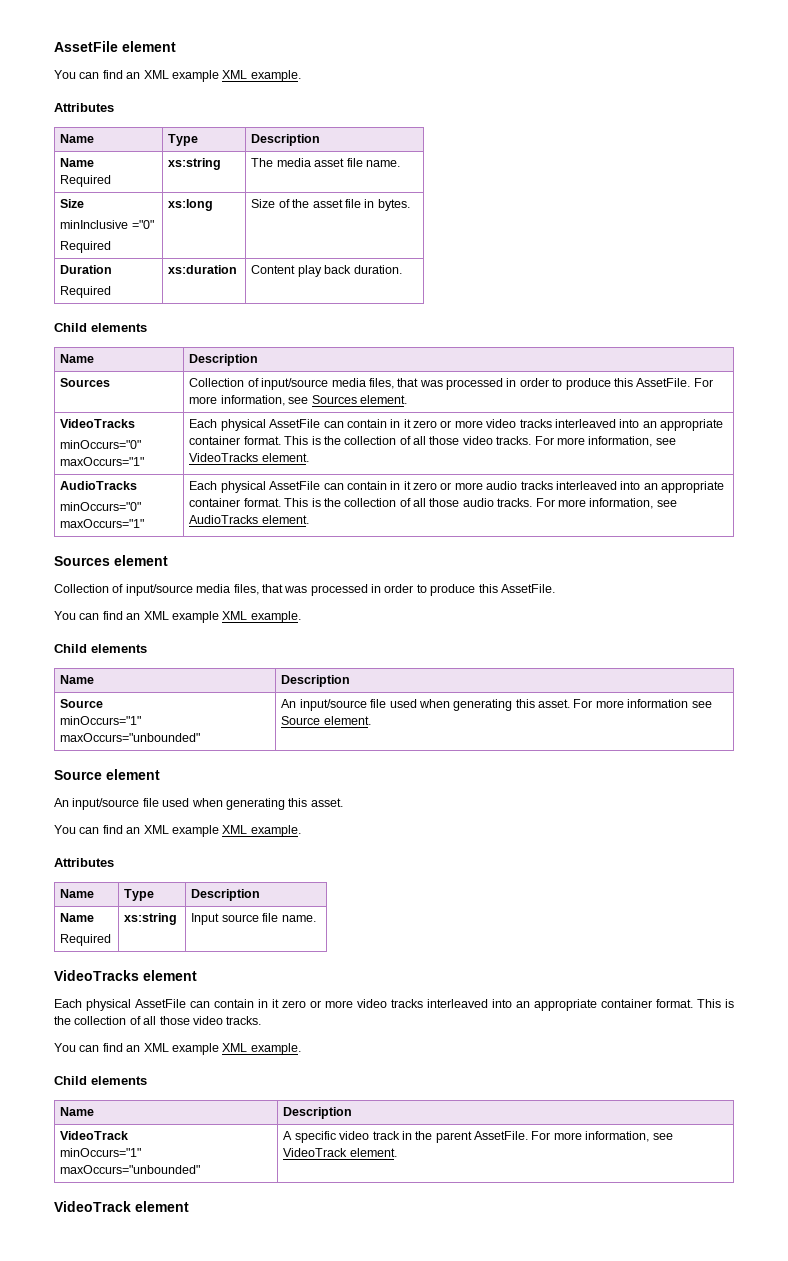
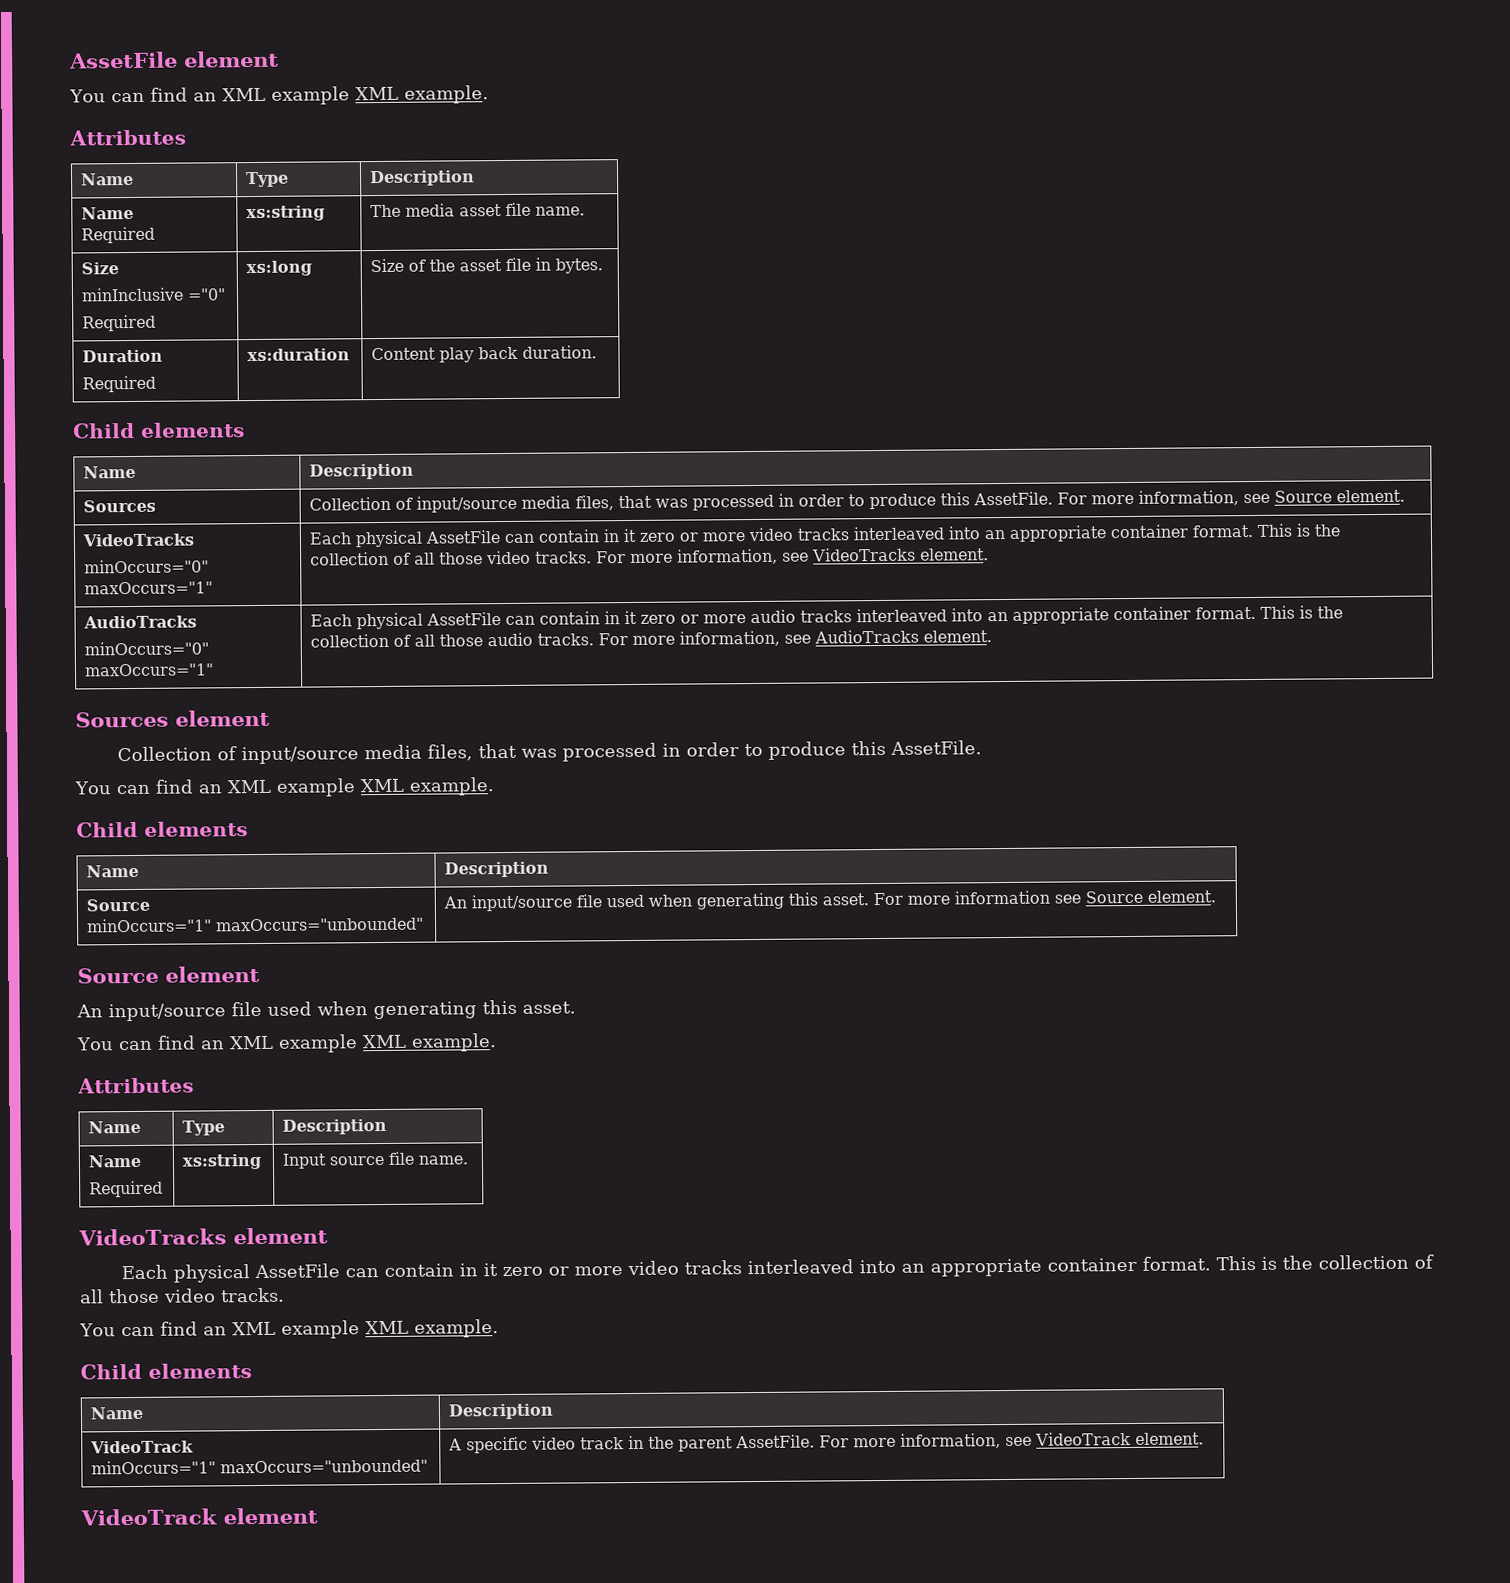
[311,395,357,404] Sources -> [1274,490,1333,503] Source

